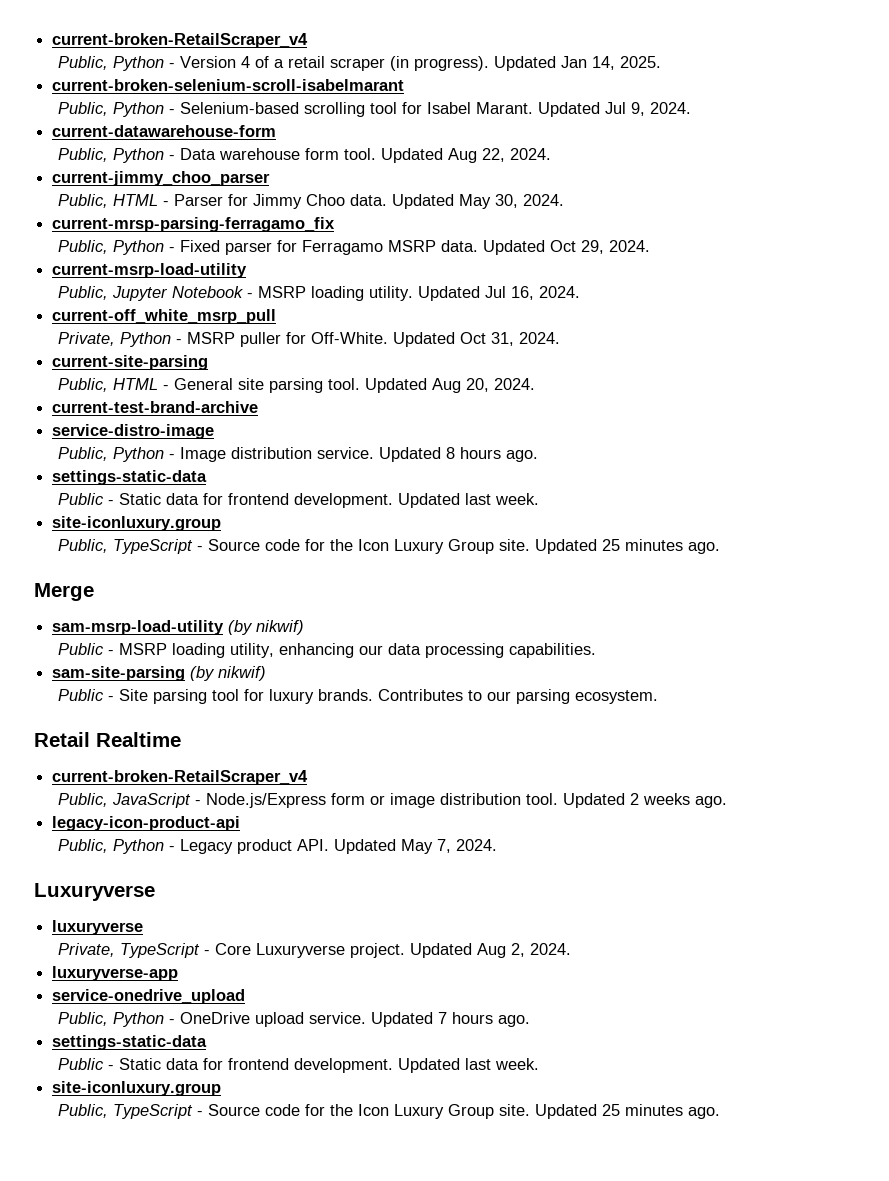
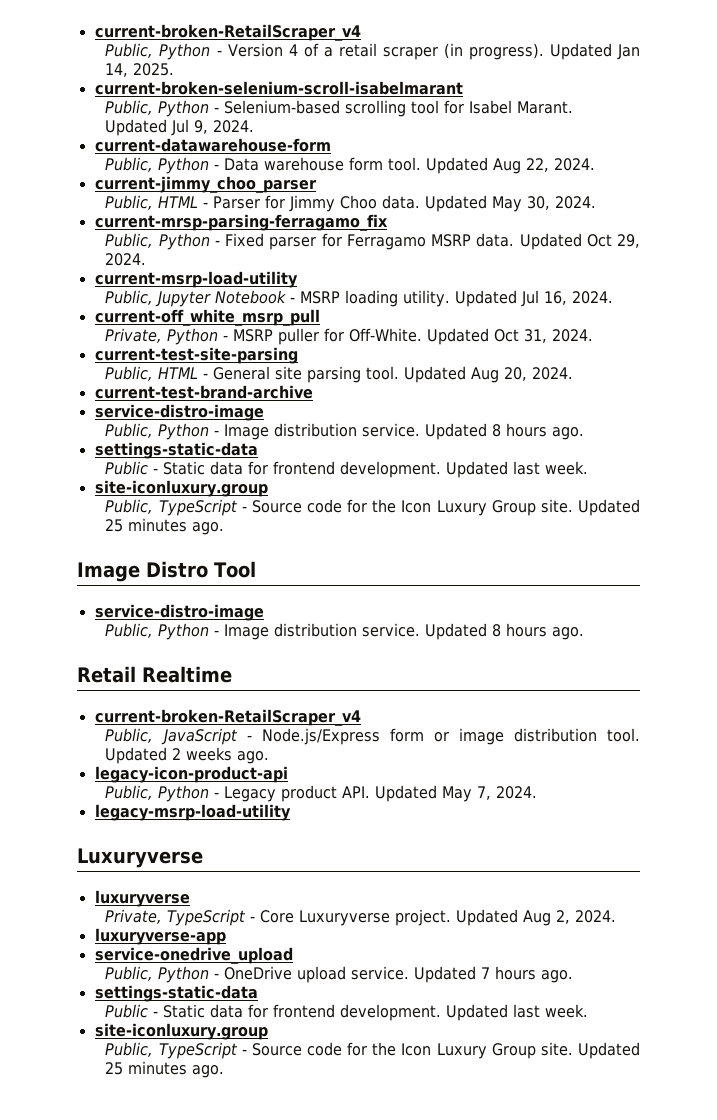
[52,355,209,370] current-site-parsing -> [94,347,298,364] current-test-site-parsing
[34,583,94,601] [52,620,305,635] [57,643,596,658] [52,666,267,681] [57,689,658,704] Merge // sam-msrp-load-utility (by nikwif) // Public - MSRP loading utility, enhancing our data processing capabilities. // sam-site-parsing (by nikwif) // Public - Site parsing tool for luxury brands. Contributes to our parsing ecosystem. -> [77,561,256,582] [94,604,264,621] [105,623,585,640] Image Distro Tool // service-distro-image // Public, Python - Image distribution service. Updated 8 hours ago.
(497, 845) none -> [94,804,291,821] // legacy-msrp-load-utility

